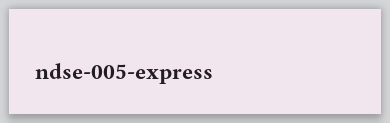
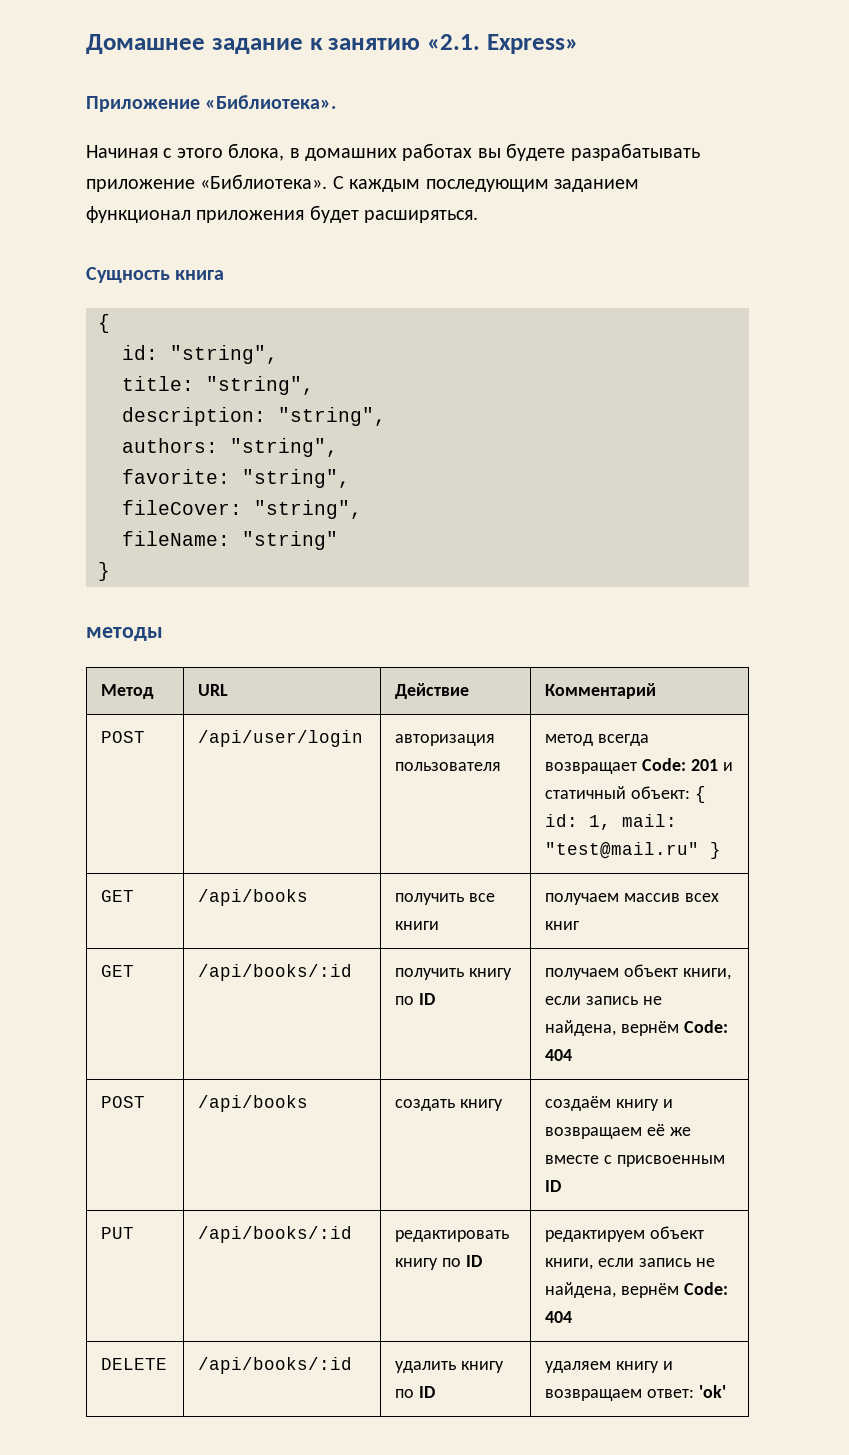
[35,63,213,84] ndse-005-express -> [86,34,578,54] [86,95,337,112] [86,143,700,161] [86,174,639,192] [86,205,479,223] [86,267,225,283] [98,314,110,333] [122,345,278,364] [122,376,314,395] [122,407,386,426] [122,438,338,457] [122,469,350,488] [122,500,362,519] [122,531,338,550] [98,562,110,581] [86,627,163,641] [101,684,155,699] [198,684,229,696] [395,683,470,699] [545,683,657,699] [101,731,146,743] [198,730,364,747] [395,734,496,746] [395,762,502,771] [545,734,650,746] [545,758,733,774] [545,786,707,803] [545,814,678,830] [545,842,722,859] [101,890,135,902] [198,889,309,906] [395,893,496,905] [395,921,440,930] [545,893,720,905] [545,921,581,930] [101,965,135,977] [198,964,353,981] [395,968,513,980] [395,993,436,1005] [545,964,732,980] [545,996,663,1005] [545,1020,729,1036] [545,1049,573,1061] [101,1096,146,1108] [198,1095,309,1112] [395,1099,504,1111] [545,1096,674,1111] [545,1124,692,1139] [545,1155,726,1167] [545,1180,562,1192] [101,1227,135,1239] [198,1226,353,1243] [395,1230,510,1242] [395,1255,483,1270] [545,1226,705,1242] [545,1258,715,1270] [545,1282,729,1298] [545,1311,573,1323] [101,1358,168,1370] [198,1357,353,1374] [395,1361,505,1373] [395,1386,436,1398] [545,1361,674,1373] [545,1385,727,1401] Домашнее задание к занятию «2.1. Express» // Приложение «Библиотека». // Начиная с этого блока, в домашних работах вы будете разрабатывать приложение «Библиотека». С каждым последующим заданием функционал приложения будет расширяться. // Сущность книга // { // id: "string", // title: "string", // description: "string", // authors: "string", // favorite: "string", // fileCover: "string", // fileName: "string" // } // методы // Метод | URL | Действие | Комментарий // POST | /api/user/login | авторизация пользователя | метод всегда возвращает Code: 201 и статичный объект: { id: 1, mail: "test@mail.ru" } // GET | /api/books | получить все книги | получаем массив всех книг // GET | /api/books/:id | получить книгу по ID | получаем объект книги, если запись не найдена, вернём Code: 404 // POST | /api/books | создать книгу | создаём книгу и возвращаем её же вместе с присвоенным ID // PUT | /api/books/:id | редактировать книгу по ID | редактируем объект книги, если запись не найдена, вернём Code: 404 // DELETE | /api/books/:id | удалить книгу по ID | удаляем книгу и возвращаем ответ: 'ok'

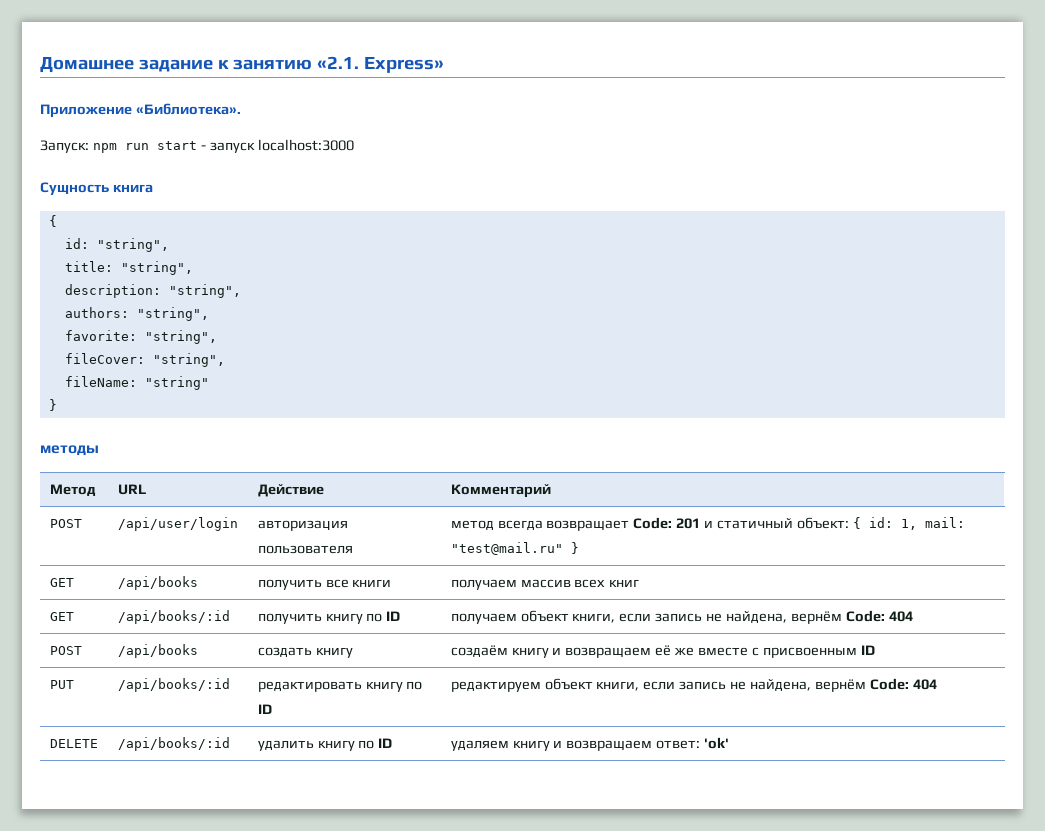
[86,143,700,161] [86,174,639,192] [86,205,479,223] Начиная с этого блока, в домашних работах вы будете разрабатывать приложение «Библиотека». С каждым последующим заданием функционал приложения будет расширяться. -> [40,139,354,153] Запуск: npm run start - запуск localhost:3000

